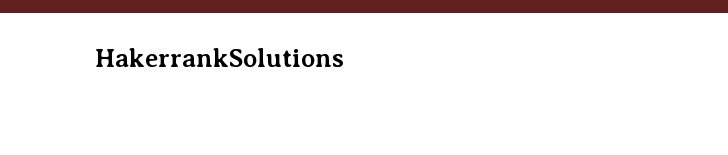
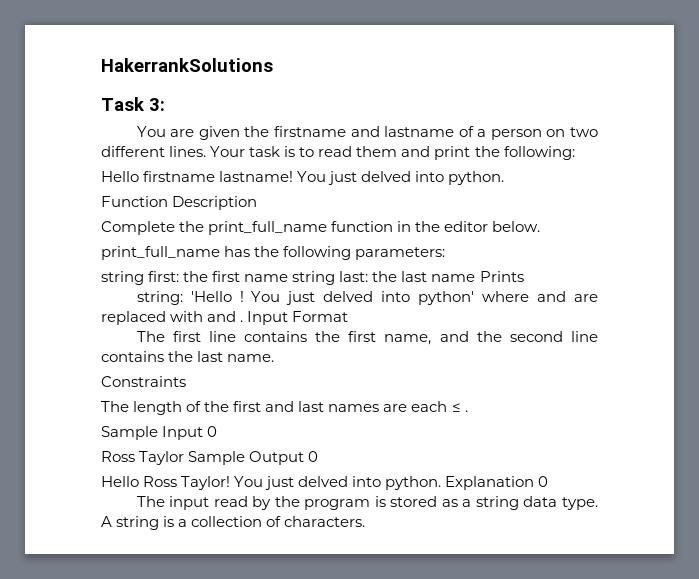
(344, 57) none -> [101,97,165,111] [136,126,598,140] [101,146,575,160] [101,171,505,185] [101,196,258,210] [101,221,541,235] [101,246,446,260] [101,271,524,285] [136,291,598,305] [101,311,349,325] [136,331,598,345] [101,351,275,362] [101,376,186,387] [101,401,468,415] [101,426,218,440] [101,451,319,465] [101,476,549,490] [136,496,598,510] [101,516,366,530] // Task 3: // You are given the firstname and lastname of a person on two different lines. Your task is to read them and print the following: // Hello firstname lastname! You just delved into python. // Function Description // Complete the print_full_name function in the editor below. // print_full_name has the following parameters: // string first: the first name string last: the last name Prints // string: 'Hello ! You just delved into python' where and are replaced with and . Input Format // The first line contains the first name, and the second line contains the last name. // Constraints // The length of the first and last names are each ≤ . // Sample Input 0 // Ross Taylor Sample Output 0 // Hello Ross Taylor! You just delved into python. Explanation 0 // The input read by the program is stored as a string data type. A string is a collection of characters.

